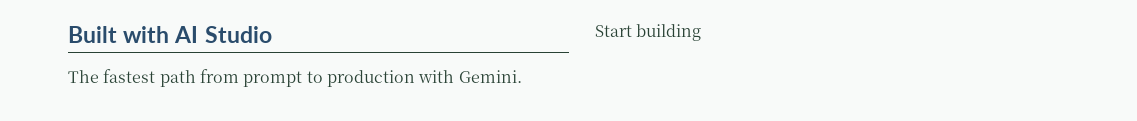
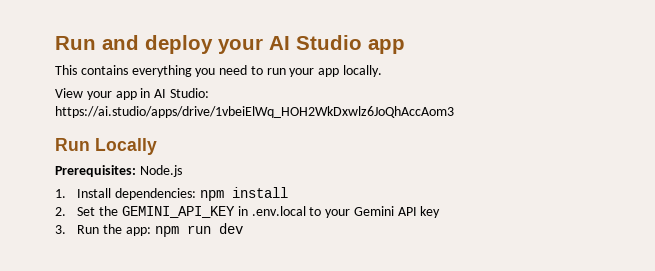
[68,26,272,43] [68,69,522,87] [595,24,702,41] Built with AI Studio // The fastest path from prompt to production with Gemini. // Start building -> [55,35,405,54] [55,65,383,77] [55,88,209,100] [55,106,454,118] [55,138,157,155] [55,165,182,177] [55,187,288,201] [55,206,441,218] [55,223,243,237] Run and deploy your AI Studio app // This contains everything you need to run your app locally. // View your app in AI Studio: https://ai.studio/apps/drive/1vbeiElWq_HOH2WkDxwlz6JoQhAccAom3 // Run Locally // Prerequisites: Node.js // 1. Install dependencies: npm install // 2. Set the GEMINI_API_KEY in .env.local to your Gemini API key // 3. Run the app: npm run dev

